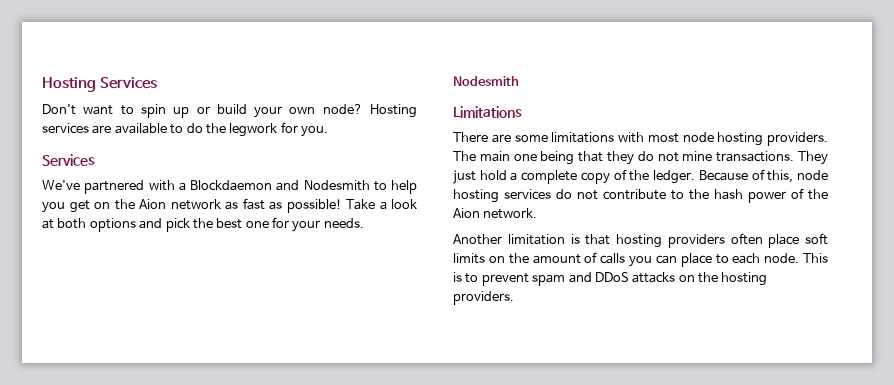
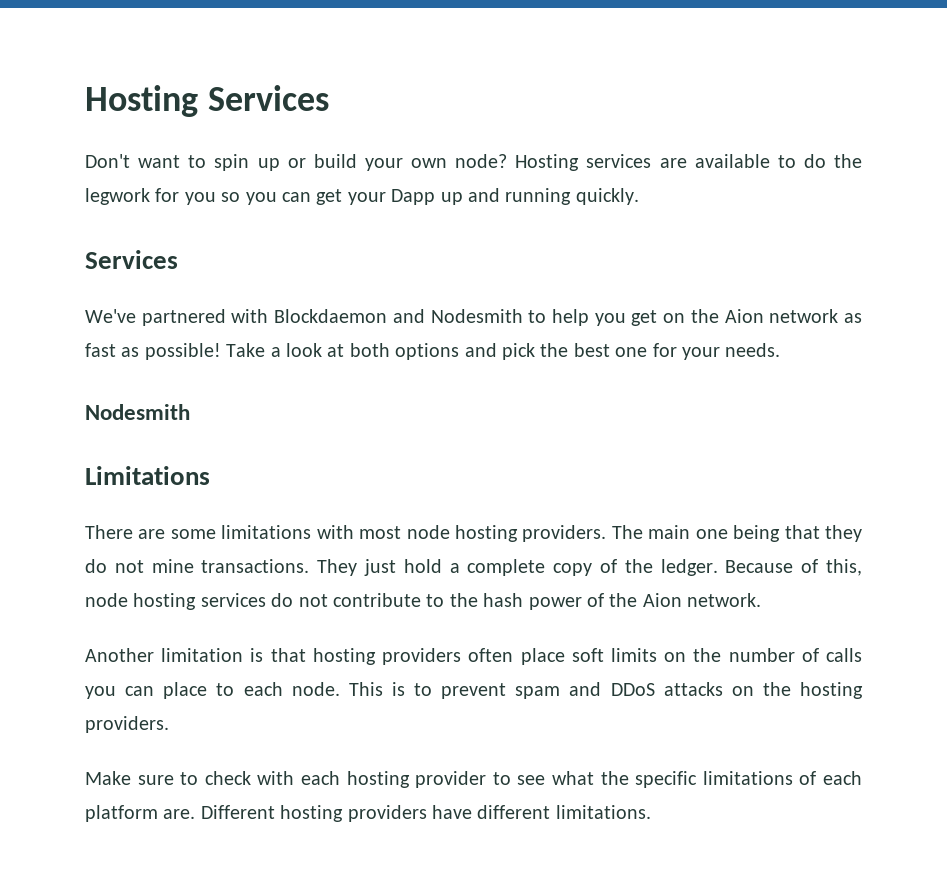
[301,126,328,137] you. -> [184,188,639,205] you so you can get your Dapp up and running quickly.
[178,182,186,191] a -> (269, 316) none
[532,254,581,264] amount -> [728,648,795,662] number
(514, 298) none -> [85,771,863,788] [85,805,651,822] // Make sure to check with each hosting provider to see what the specific limitations of each platform are. Different hosting providers have different limitations.

